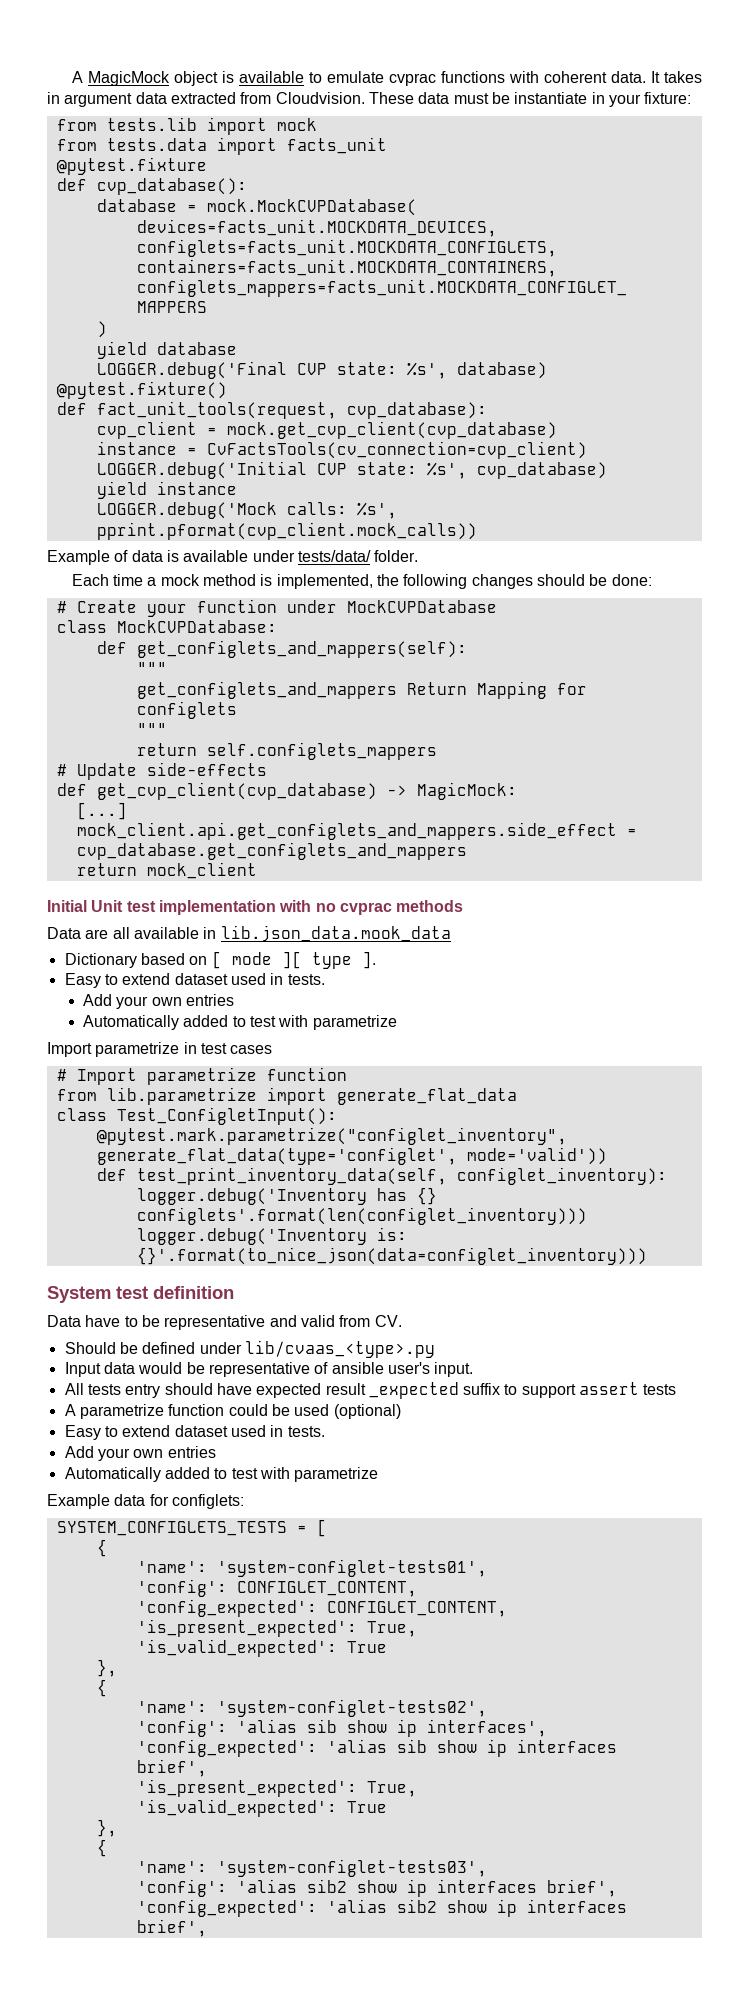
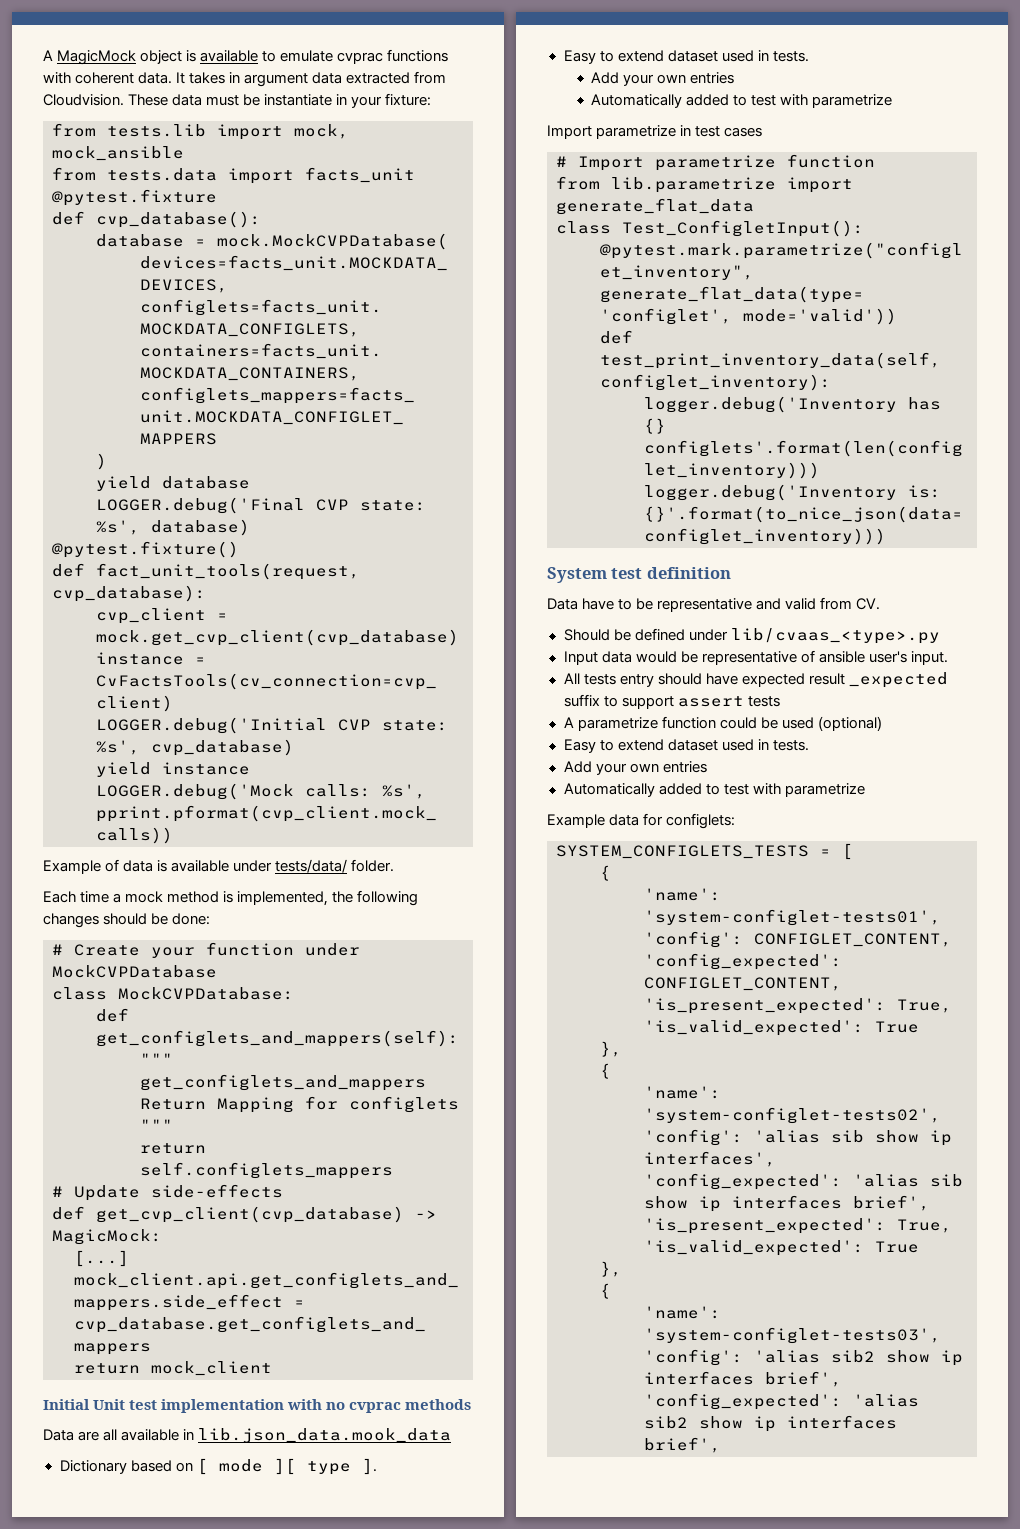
[276,118,317,131] mock -> [294,124,349,139] [52,146,184,161] mock, mock_ansible

